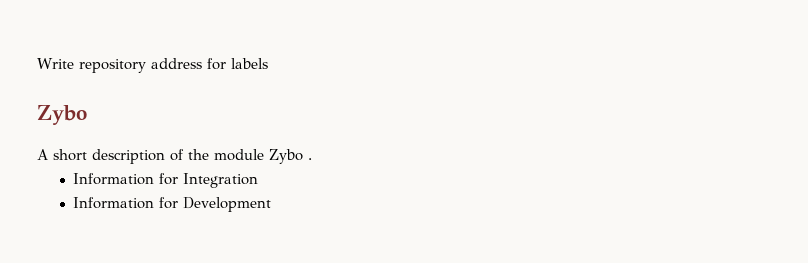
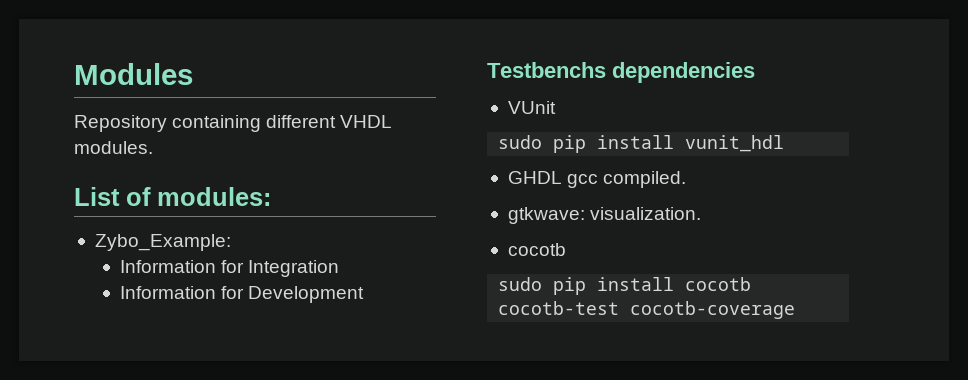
[37,58,268,73] [37,105,87,125] [37,149,312,164] Write repository address for labels // Zybo // A short description of the module Zybo . -> [74,63,193,85] [74,115,393,132] [74,141,153,154] [74,187,271,206] [94,234,231,251] Modules // Repository containing different VHDL modules. // List of modules: // Zybo_Example:
(272, 204) none -> [487,62,755,83] [507,101,556,114] [498,135,785,153] [507,171,687,188] [507,207,702,224] [507,243,566,256] [498,277,752,295] [498,301,796,319] // Testbenchs dependencies // VUnit // sudo pip install vunit_hdl // GHDL gcc compiled. // gtkwave: visualization. // cocotb // sudo pip install cocotb cocotb-test cocotb-coverage

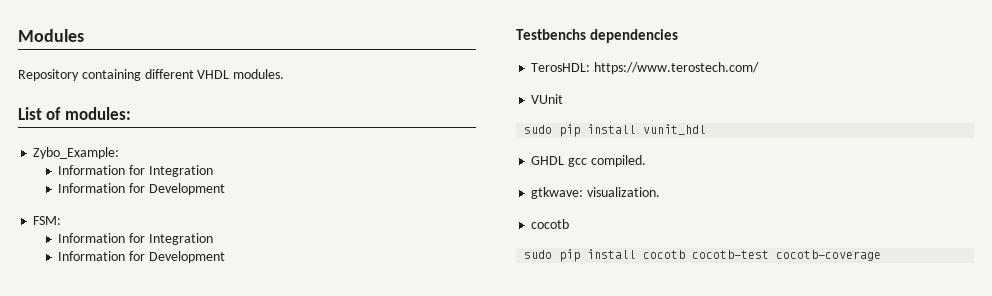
(365, 294) none -> [33,216,62,225] [58,233,213,245] [58,251,225,263] // FSM: // Information for Integration // Information for Development
(755, 72) none -> [531,62,760,74] // TerosHDL: https://www.terostech.com/

